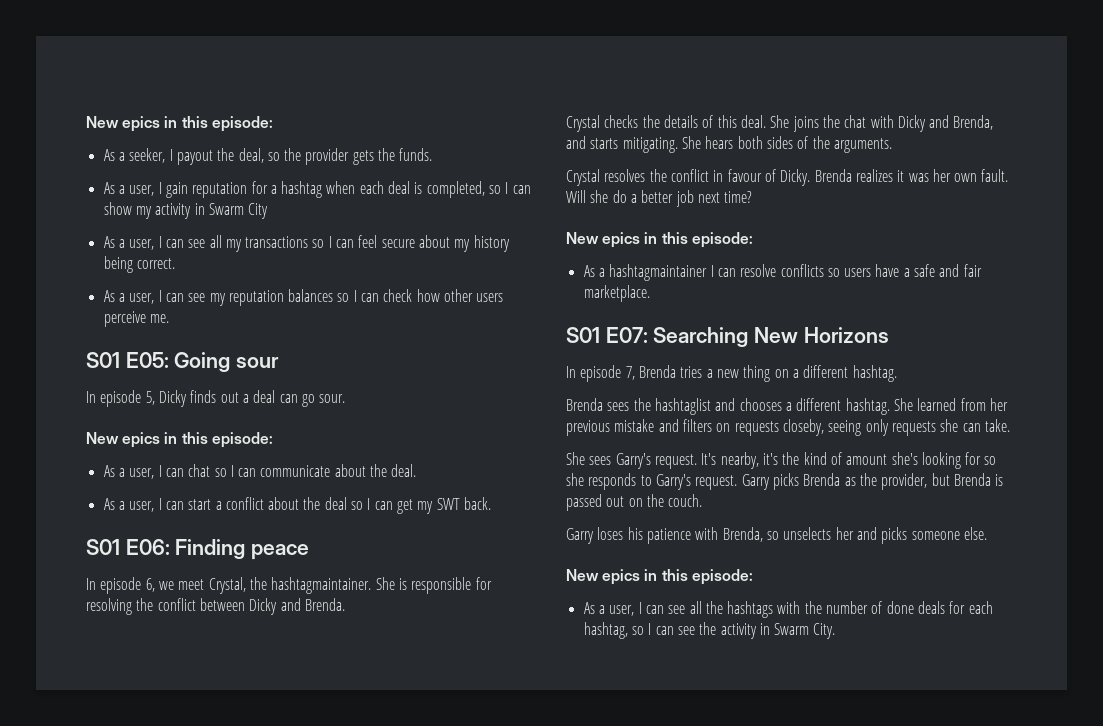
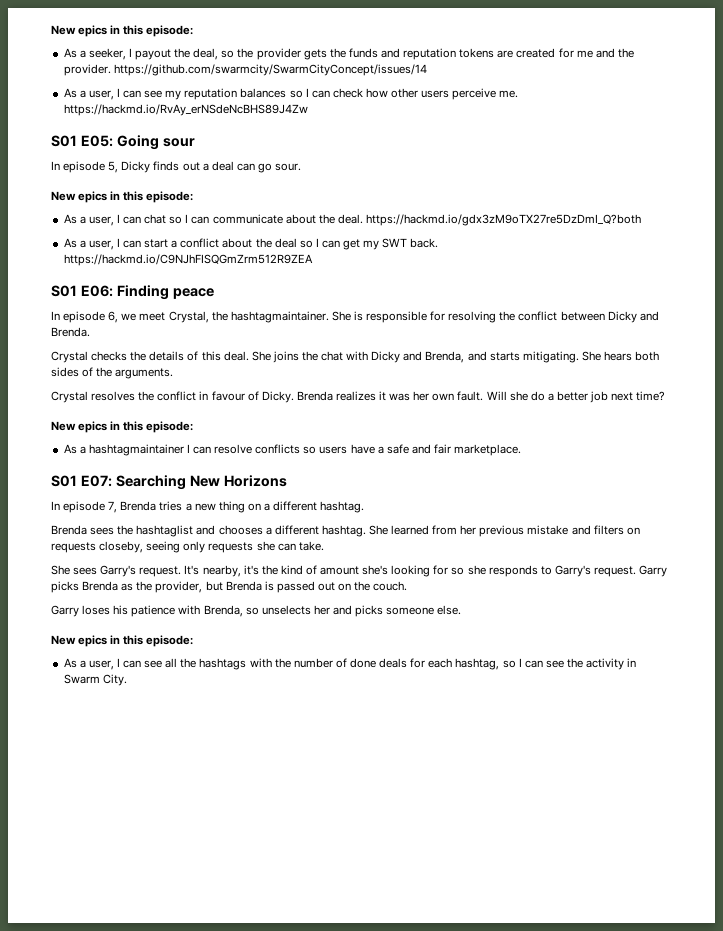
[399,148,433,161] [103,181,531,198] [103,202,269,219] [103,235,510,252] [103,256,175,273] funds. // As a user, I gain reputation for a hashtag when each deal is completed, so I can show my activity in Swarm City // As a user, I can see all my transactions so I can feel secure about my history being correct. -> [348,48,634,60] [63,64,427,76] funds and reputation tokens are created for me and the provider. https://github.com/swarmcity/SwarmCityConcept/issues/14
(169, 318) none -> [63,104,308,116] https://hackmd.io/RvAy_erNSdeNcBHS89J4Zw
(417, 470) none -> [366,214,642,226] https://hackmd.io/gdx3zM9oTX27re5DzDmI_Q?both
(492, 503) none -> [63,254,313,266] https://hackmd.io/C9NJhFISQGmZrm512R9ZEA

